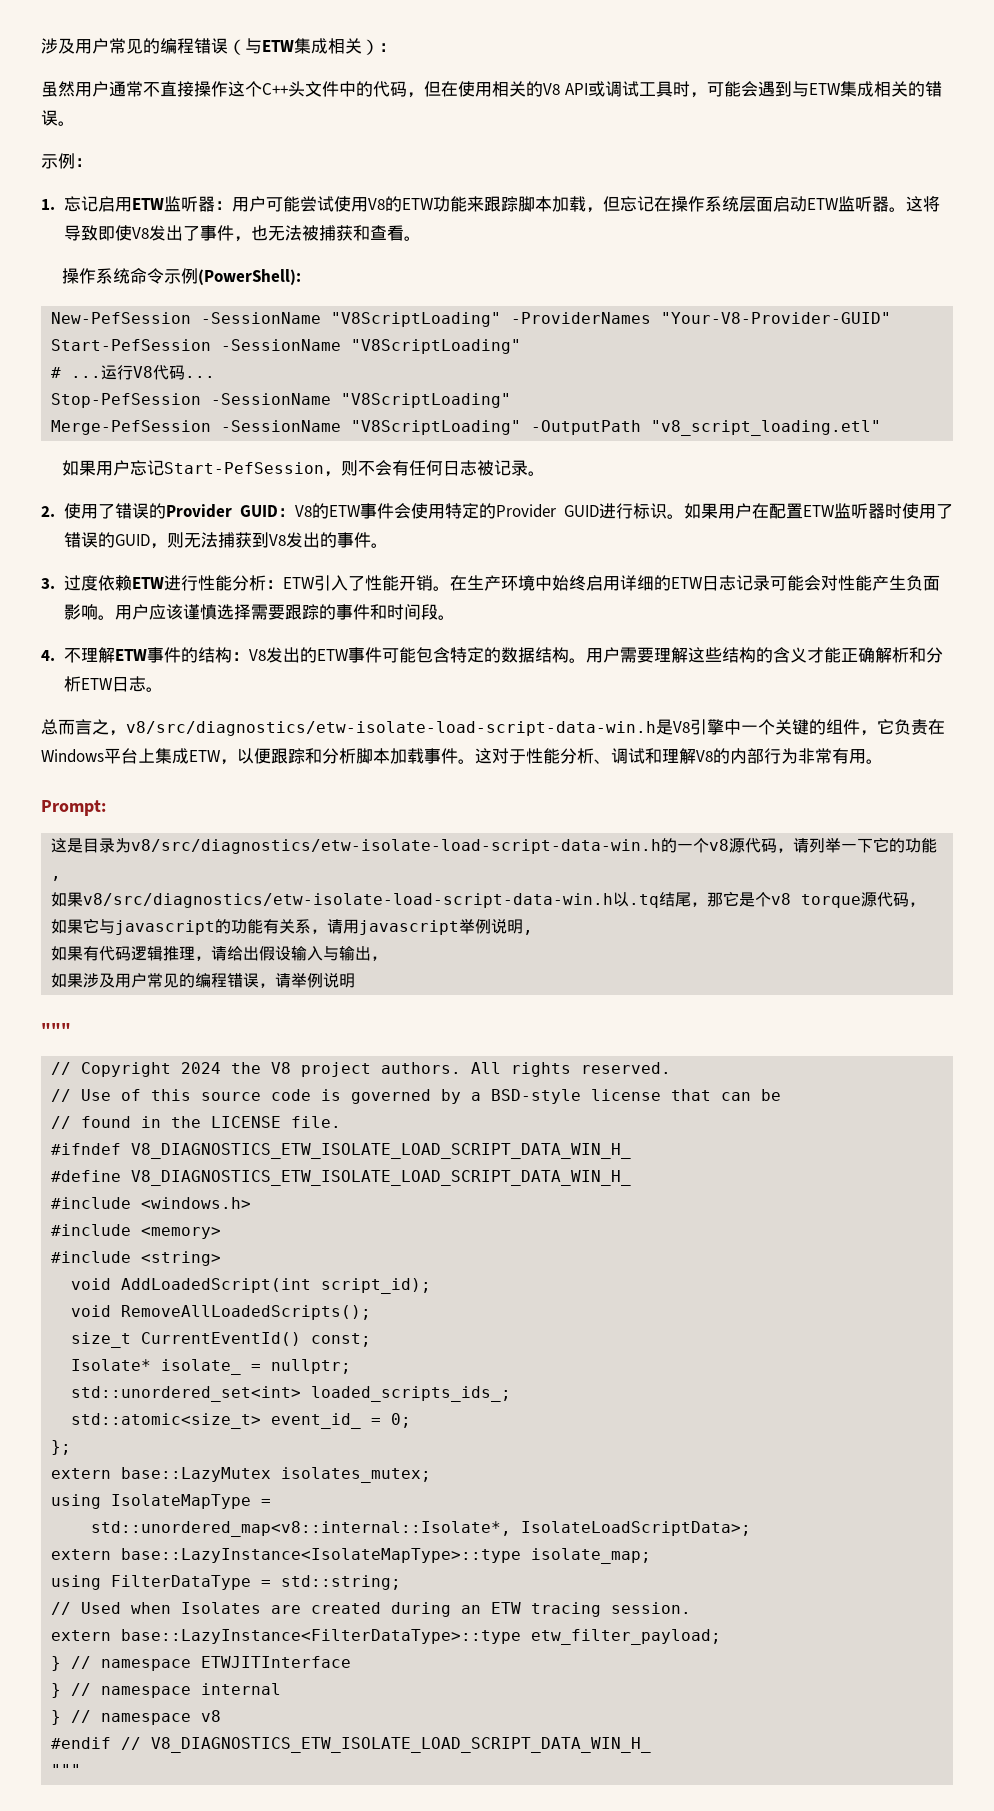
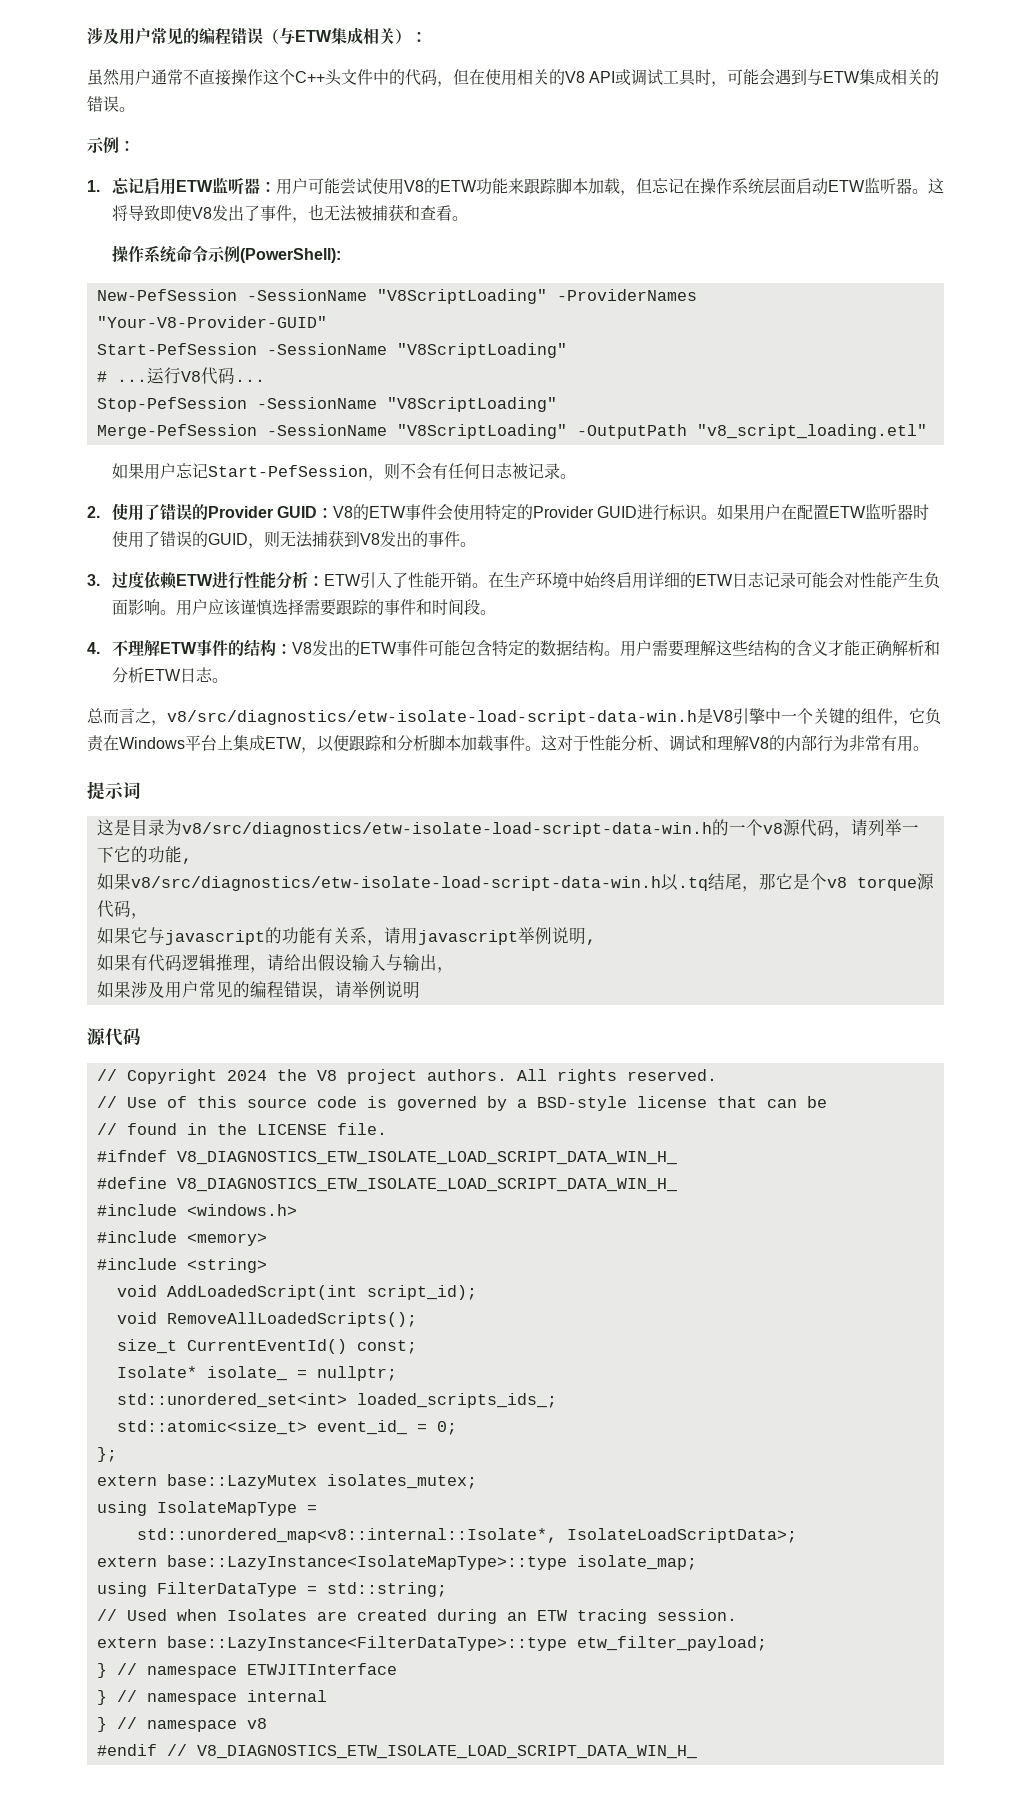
[41,800,106,816] Prompt: -> [87,781,141,800] 提示词
[41,1023,71,1035] """ -> [87,1028,141,1046] 源代码
[51,1764,82,1776] // """ -> (697, 1752) none

